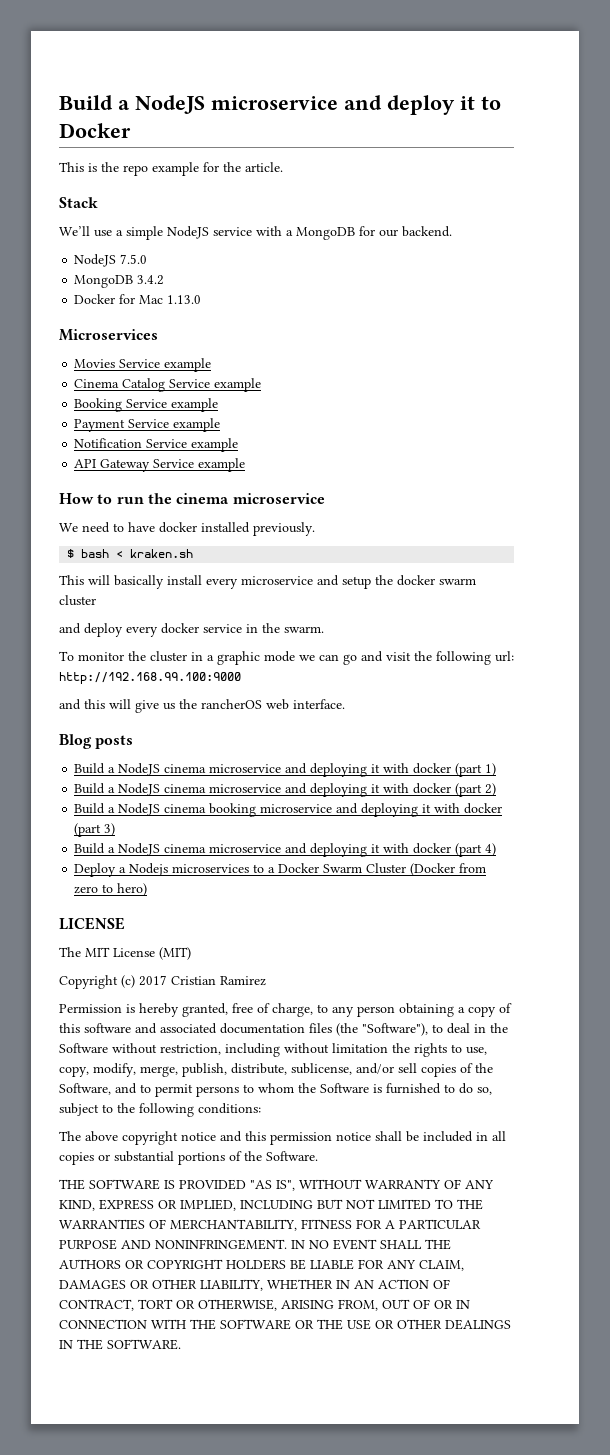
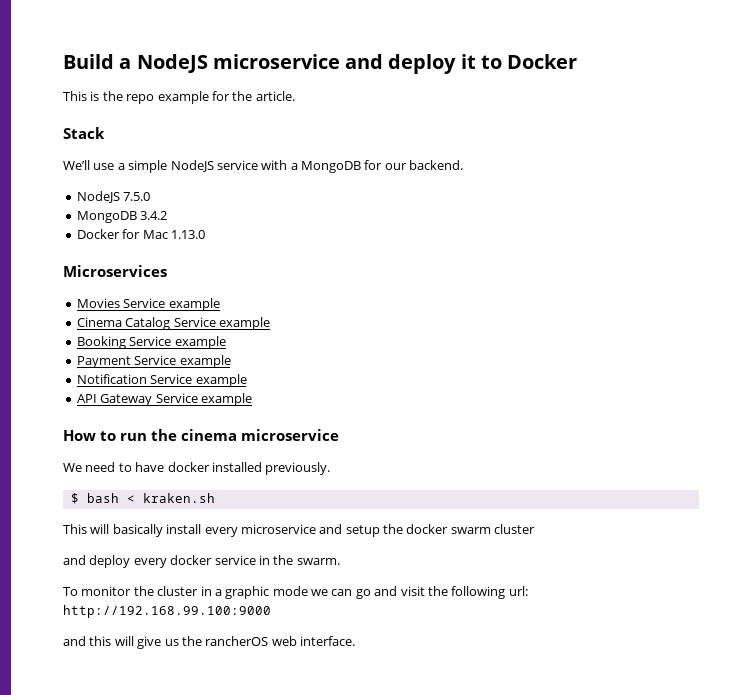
[59,734,134,749] [74,763,497,777] [74,783,497,797] [74,803,503,817] [74,823,116,837] [74,843,497,857] [74,863,487,877] [74,883,148,896] [59,917,125,930] [59,947,191,960] [59,975,266,989] [59,1003,512,1017] [59,1023,508,1036] [59,1043,487,1057] [59,1063,493,1077] [59,1083,492,1097] [59,1103,261,1117] [59,1131,506,1145] [59,1151,318,1165] [59,1179,494,1191] [59,1199,483,1211] [59,1219,481,1231] [59,1239,451,1250] [59,1259,464,1271] [59,1279,450,1291] [59,1299,470,1311] [59,1319,511,1330] [59,1339,181,1350] // Blog posts // Build a NodeJS cinema microservice and deploying it with docker (part 1) // Build a NodeJS cinema microservice and deploying it with docker (part 2) // Build a NodeJS cinema booking microservice and deploying it with docker (part 3) // Build a NodeJS cinema microservice and deploying it with docker (part 4) // Deploy a Nodejs microservices to a Docker Swarm Cluster (Docker from zero to hero) // LICENSE // The MIT License (MIT) // Copyright (c) 2017 Cristian Ramirez // Permission is hereby granted, free of charge, to any person obtaining a copy of this software and associated documentation files (the "Software"), to deal in the Software without restriction, including without limitation the rights to use, copy, modify, merge, publish, distribute, sublicense, and/or sell copies of the Software, and to permit persons to whom the Software is furnished to do so, subject to the following conditions: // The above copyright notice and this permission notice shall be included in all copies or substantial portions of the Software. // THE SOFTWARE IS PROVIDED "AS IS", WITHOUT WARRANTY OF ANY KIND, EXPRESS OR IMPLIED, INCLUDING BUT NOT LIMITED TO THE WARRANTIES OF MERCHANTABILITY, FITNESS FOR A PARTICULAR PURPOSE AND NONINFRINGEMENT. IN NO EVENT SHALL THE AUTHORS OR COPYRIGHT HOLDERS BE LIABLE FOR ANY CLAIM, DAMAGES OR OTHER LIABILITY, WHETHER IN AN ACTION OF CONTRACT, TORT OR OTHERWISE, ARISING FROM, OUT OF OR IN CONNECTION WITH THE SOFTWARE OR THE USE OR OTHER DEALINGS IN THE SOFTWARE. -> (355, 641) none

